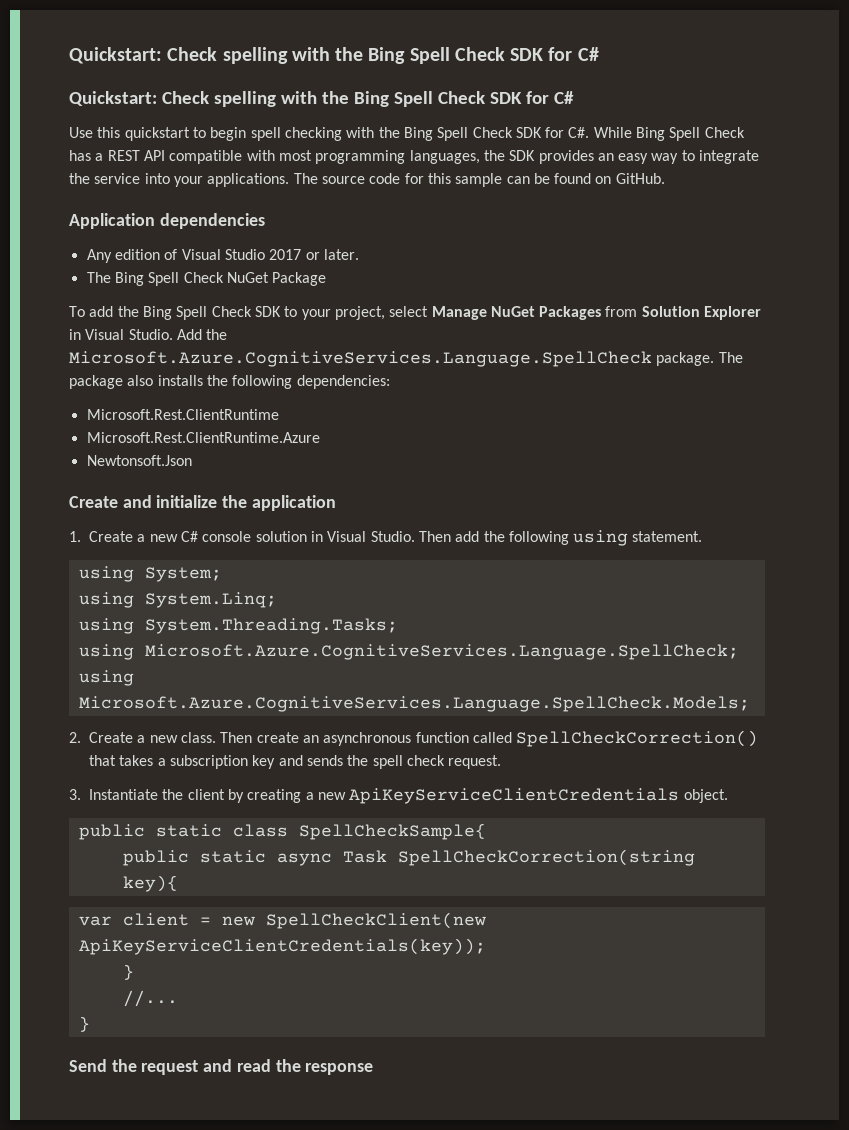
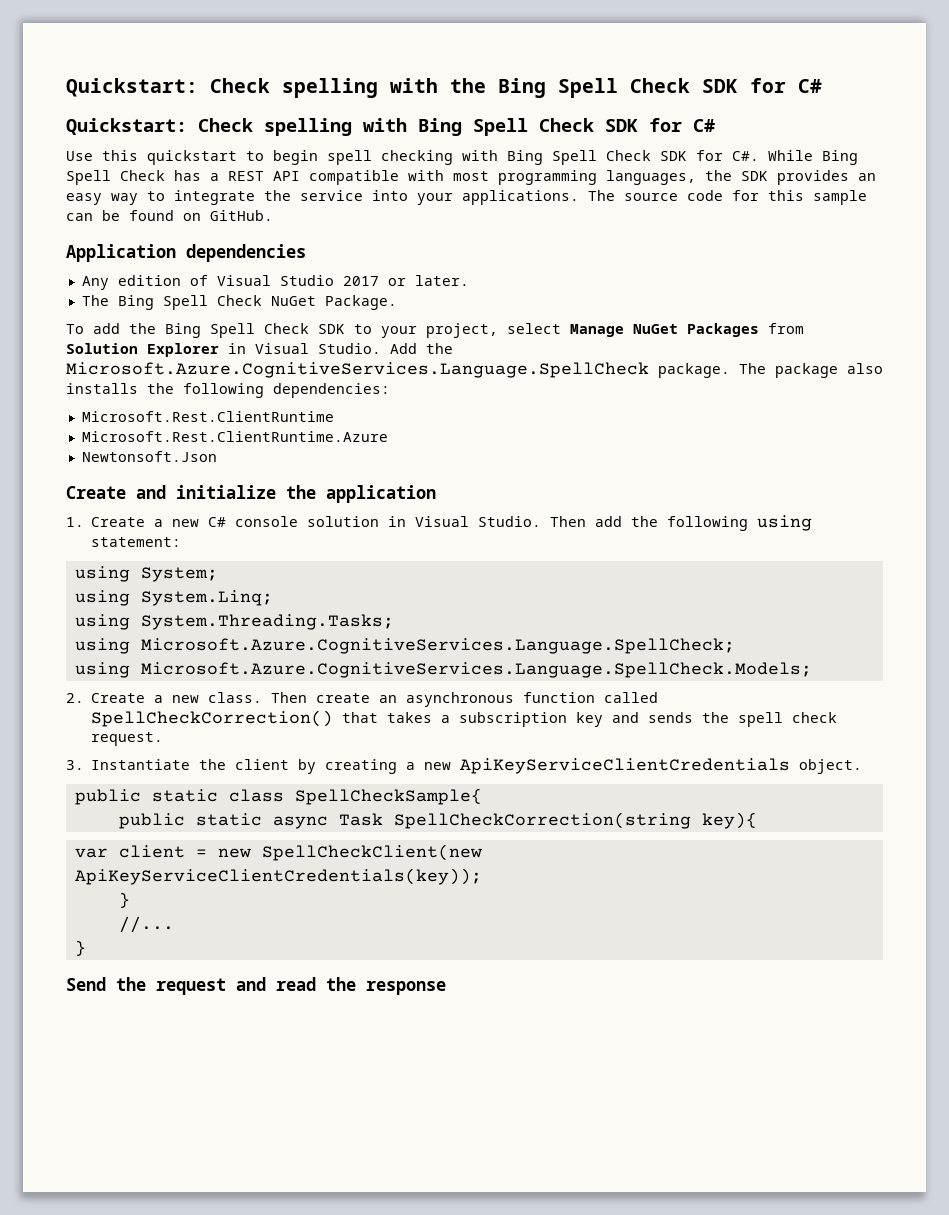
[321,91,349,104] the -> (407, 125) none
[378,127,400,138] the -> (498, 155) none
[272,272,327,286] Package -> [324,295,397,310] Package.
[632,531,703,542] statement. -> [91,537,182,547] statement:

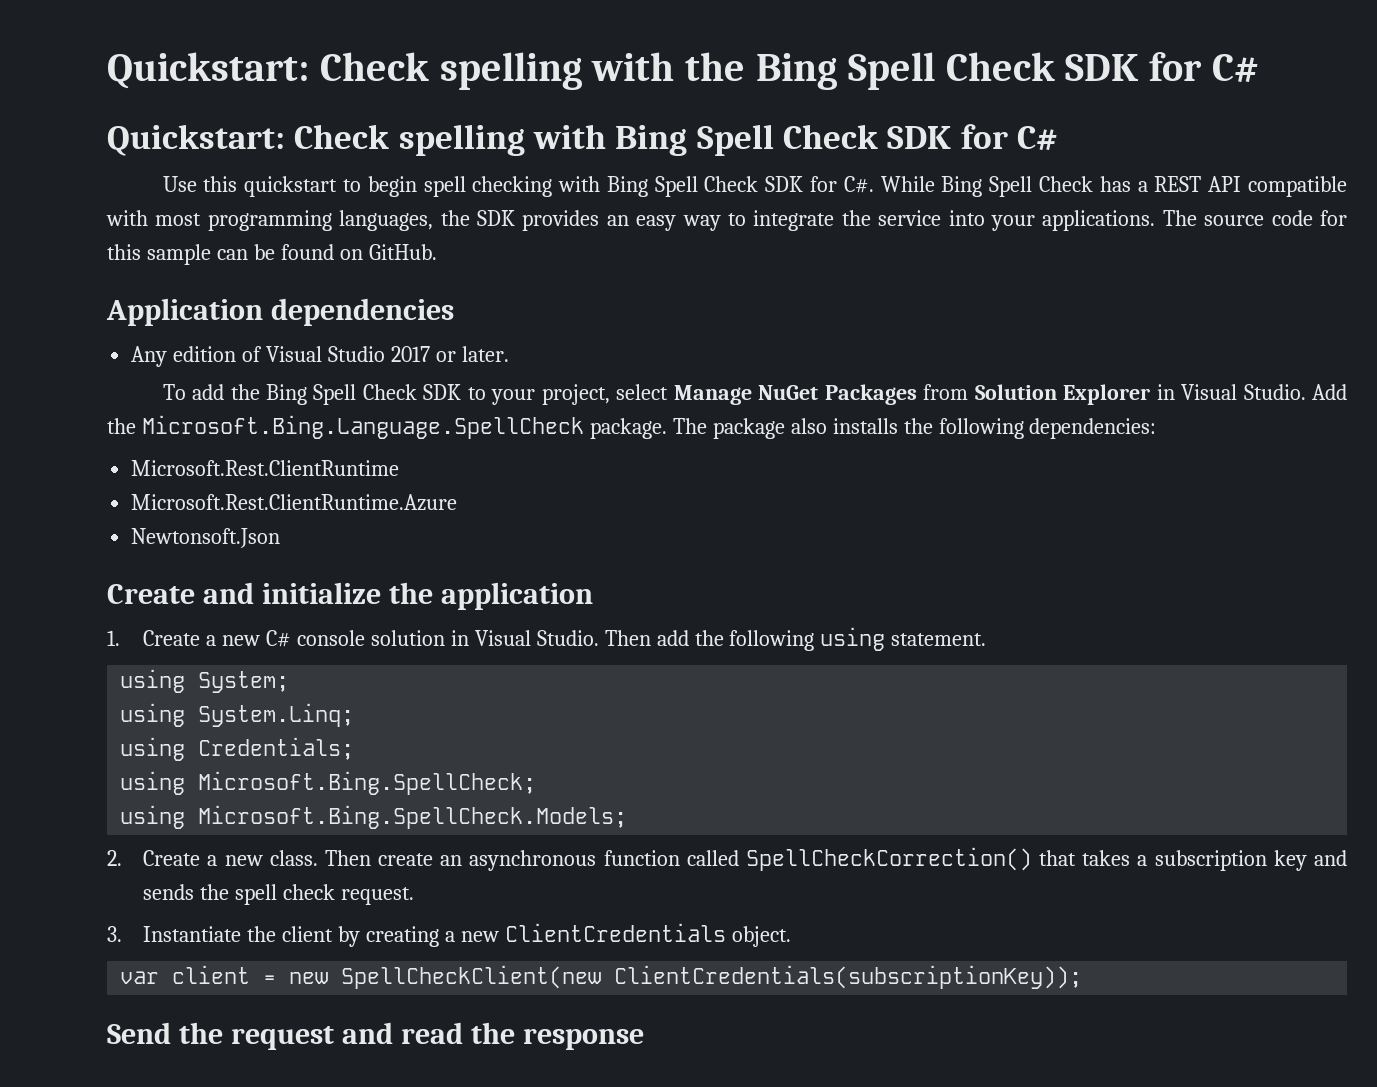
[81,295,397,310] // The Bing Spell Check NuGet Package. -> (509, 354) none
[66,362,649,378] Microsoft.Azure.CognitiveServices.Language.SpellCheck -> [141,415,584,439] Microsoft.Bing.Language.SpellCheck
[91,537,182,547] statement: -> [891,633,987,646] statement.
[140,614,394,630] [74,638,735,654] [74,662,812,678] System.Threading.Tasks; // using Microsoft.Azure.CognitiveServices.Language.SpellCheck; // using Microsoft.Azure.CognitiveServices.Language.SpellCheck.Models; -> [198,737,355,760] [120,771,537,795] [120,805,628,829] Credentials; // using Microsoft.Bing.SpellCheck; // using Microsoft.Bing.SpellCheck.Models;
[460,758,791,774] ApiKeyServiceClientCredentials -> [504,923,726,942] ClientCredentials
[74,788,482,805] [118,812,757,829] // public static class SpellCheckSample{ // public static async Task SpellCheckCorrection(string key){ -> (791, 936) none
[74,868,482,885] [118,892,130,908] [118,916,174,933] [74,940,86,956] ApiKeyServiceClientCredentials(key)); // } // //... // } -> [614,965,1083,989] ClientCredentials(subscriptionKey));

